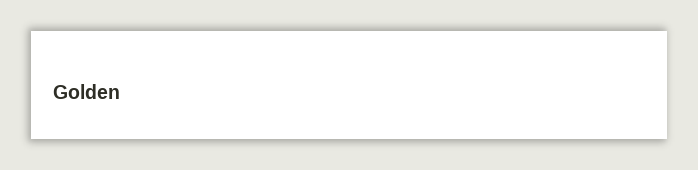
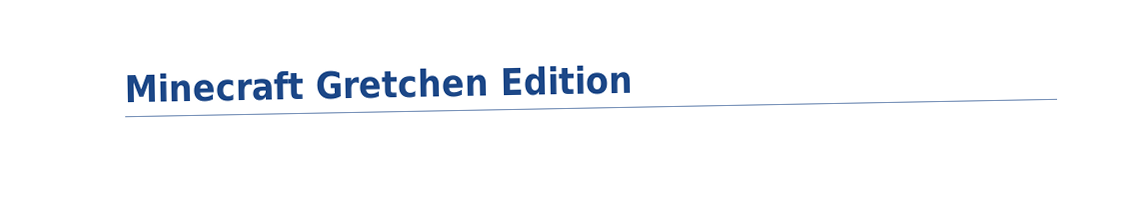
[53,84,120,99] Golden -> [124,63,633,104] Minecraft Gretchen Edition

